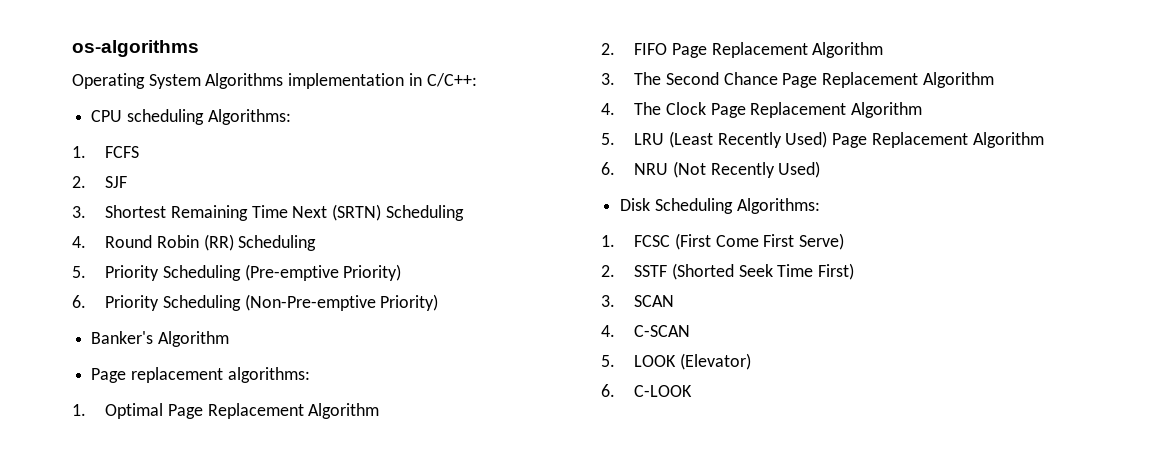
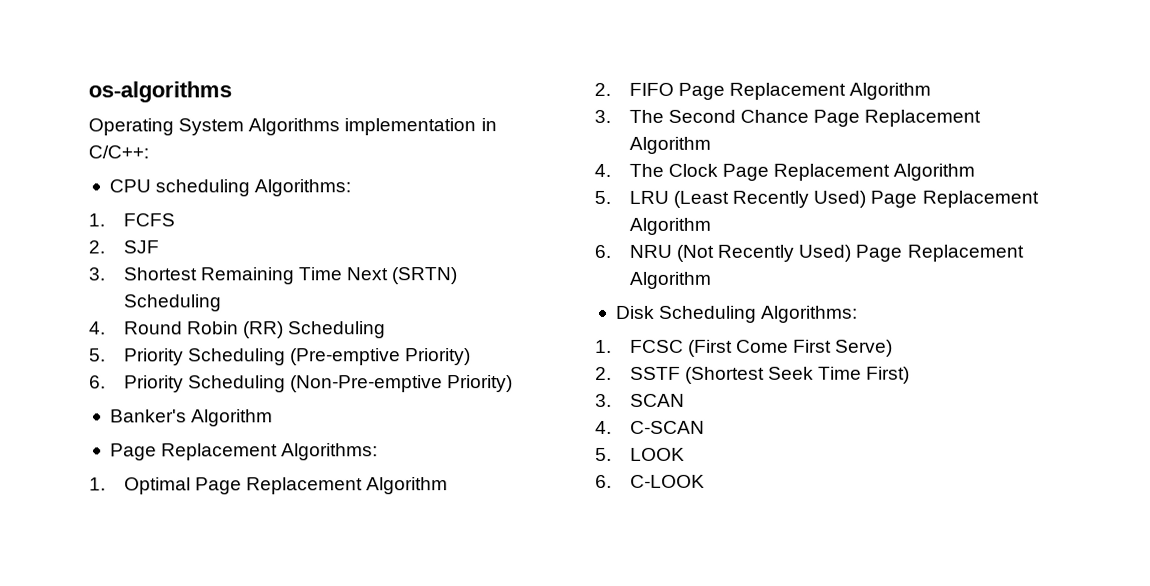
[130,367,310,383] replacement algorithms: -> [161,443,379,461] Replacement Algorithms:
(821, 169) none -> [855,244,1024,262] [628,271,711,289] Page Replacement Algorithm
[671,263,734,280] (Shorted -> [684,366,765,384] (Shortest
[679,353,751,370] (Elevator) -> (685, 454) none

